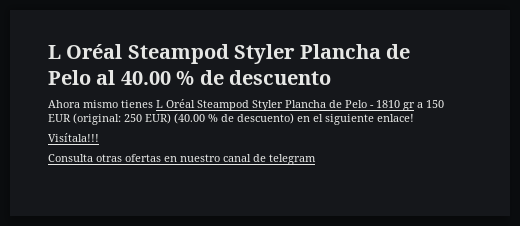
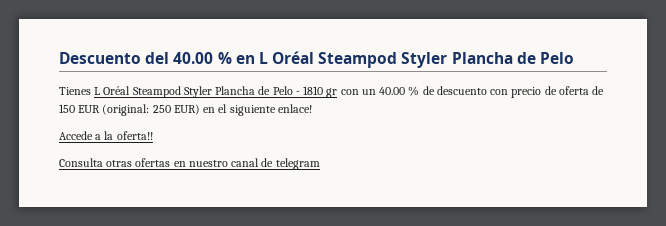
[48,44,410,64] [48,70,331,85] [48,100,153,108] L Oréal Steampod Styler Plancha de Pelo al 40.00 % de descuento // Ahora mismo tienes -> [59,51,575,68] [59,87,91,95] Descuento del 40.00 % en L Oréal Steampod Styler Plancha de Pelo // Tienes
[417,102,423,108] a -> [340,86,605,98] con un 40.00 % de descuento con precio de oferta de
[174,113,294,124] (40.00 % de descuento) -> (200, 109) none
[48,133,99,142] Visítala!!! -> [59,131,153,140] Accede a la oferta!!

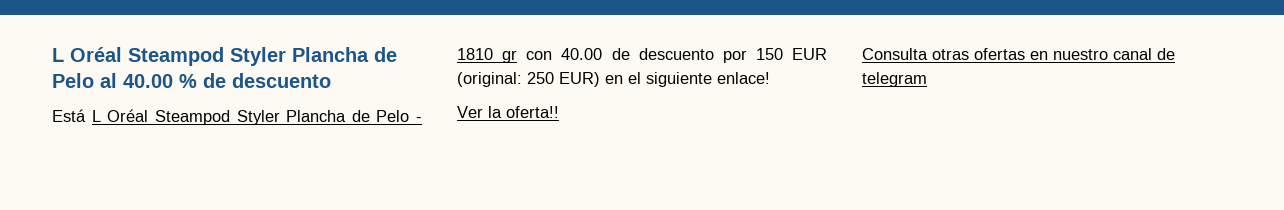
[59,51,575,68] [59,87,91,95] Descuento del 40.00 % en L Oréal Steampod Styler Plancha de Pelo // Tienes -> [52,47,397,66] [52,73,331,88] [52,109,86,122] L Oréal Steampod Styler Plancha de Pelo al 40.00 % de descuento // Está
[361,86,605,98] un 40.00 % de descuento con precio de oferta de -> [561,48,747,63] 40.00 de descuento por
[59,131,102,140] Accede a -> [457,106,483,118] Ver

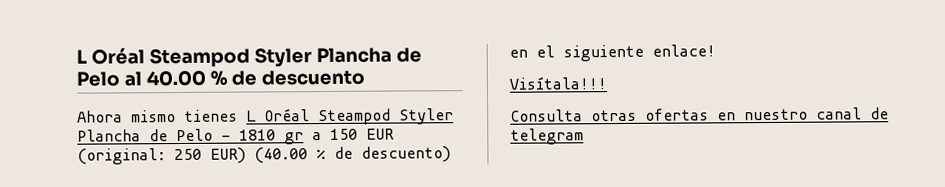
[52,109,86,122] Está -> [77,109,238,123] Ahora mismo tienes
[526,48,747,63] con 40.00 de descuento por -> [312,132,322,141] a
(600, 79) none -> [254,146,451,164] (40.00 % de descuento)
[457,106,559,118] Ver la oferta!! -> [509,76,607,90] Visítala!!!

